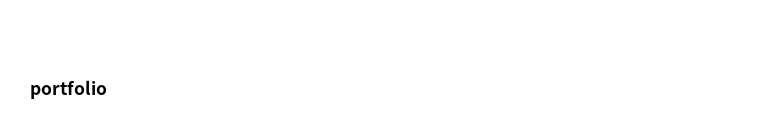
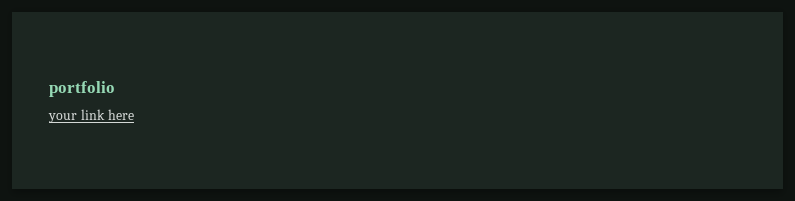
(107, 89) none -> [48,109,134,123] // your link here

